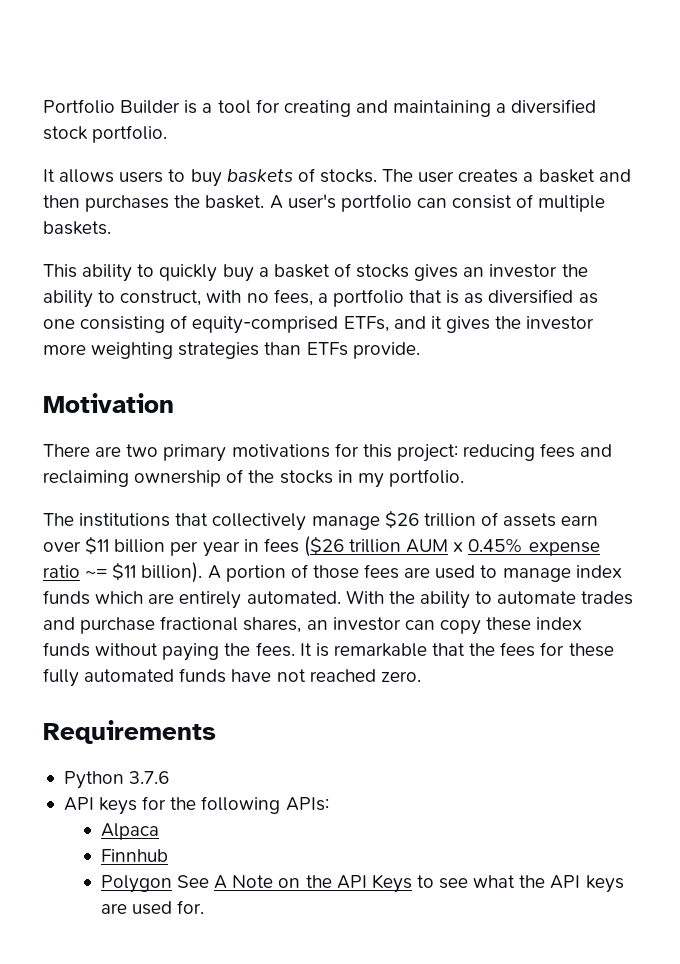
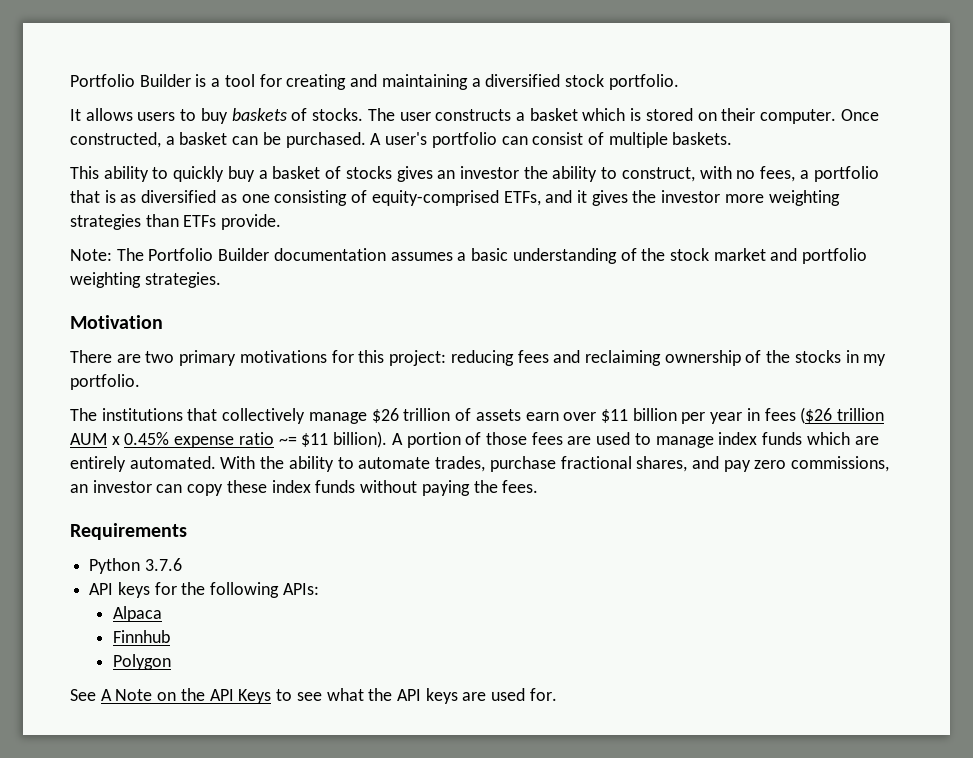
[458,169,631,183] [43,195,265,212] creates a basket and then purchases the basket. -> [435,108,879,124] [70,132,366,148] constructs a basket which is stored on their computer. Once constructed, a basket can be purchased.
(420, 350) none -> [70,248,868,264] [70,272,221,288] // Note: The Portfolio Builder documentation assumes a basic understanding of the stock market and portfolio weighting strategies.
[581,591,634,605] [43,617,75,630] trades and -> [435,456,486,472] trades,
(302, 625) none -> [691,456,890,472] and pay zero commissions,
[299,642,614,657] [43,668,421,687] It is remarkable that the fees for these fully automated funds have not reached zero. -> (539, 486) none
(172, 884) none -> (171, 662) //

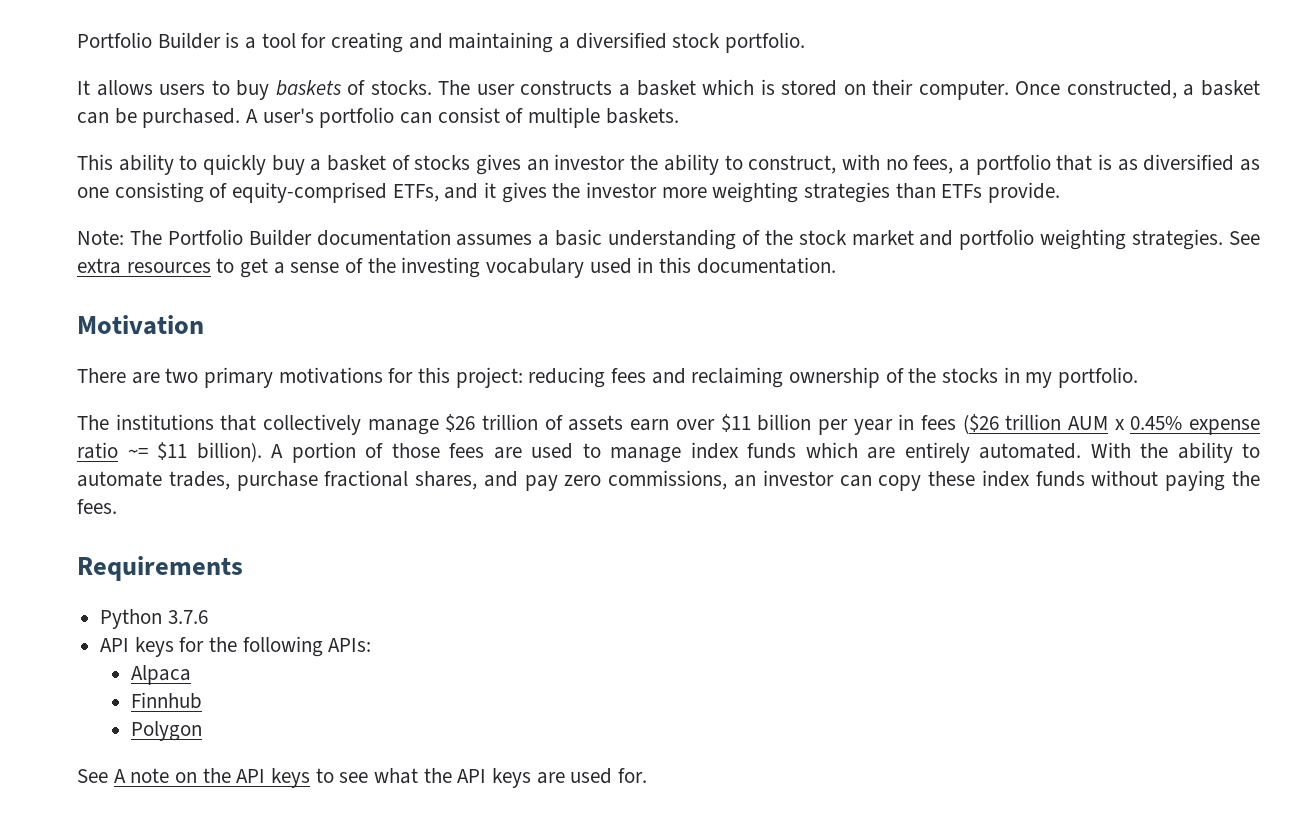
(221, 280) none -> [1229,231,1260,245] [77,257,836,278] See extra resources to get a sense of the investing vocabulary used in this documentation.
[115,689,153,701] Note -> [130,768,170,783] note
[238,689,272,704] Keys -> [271,768,311,788] keys

